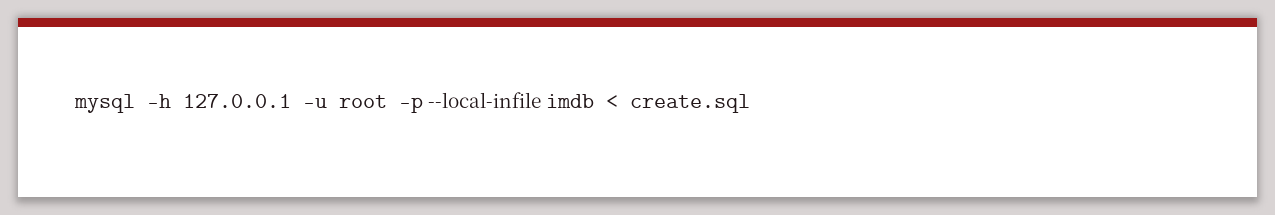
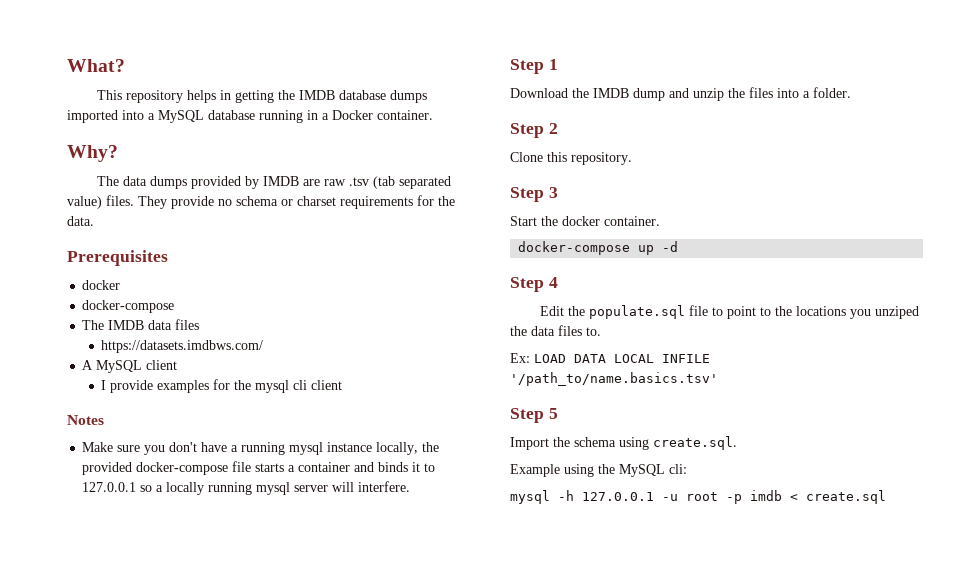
(74, 103) none -> [67,59,125,72] [96,90,427,103] [67,110,433,123] [67,145,118,162] [96,176,451,189] [67,195,455,209] [67,216,94,226] [67,250,168,266] [82,280,121,290] [82,300,175,313] [82,319,200,330] [101,340,264,353] [82,360,178,373] [101,379,343,393] [67,415,104,425] [82,442,440,455] [82,461,436,475] [82,481,411,495] [510,59,558,74] [510,87,851,101] [510,123,558,138] [510,152,632,165] [510,187,558,202] [510,216,660,226] [518,241,679,255] [510,277,558,292] [539,305,919,319] [510,325,601,336] [510,353,710,363] [510,372,718,386] [510,408,558,423] [510,436,737,450] [510,464,687,477] What? // This repository helps in getting the IMDB database dumps imported into a MySQL database running in a Docker container. // Why? // The data dumps provided by IMDB are raw .tsv (tab separated value) files. They provide no schema or charset requirements for the data. // Prerequisites // docker // docker-compose // The IMDB data files // https://datasets.imdbws.com/ // A MySQL client // I provide examples for the mysql cli client // Notes // Make sure you don't have a running mysql instance locally, the provided docker-compose file starts a container and binds it to 127.0.0.1 so a locally running mysql server will interfere. // Step 1 // Download the IMDB dump and unzip the files into a folder. // Step 2 // Clone this repository. // Step 3 // Start the docker container. // docker-compose up -d // Step 4 // Edit the populate.sql file to point to the locations you unziped the data files to. // Ex: LOAD DATA LOCAL INFILE '/path_to/name.basics.tsv' // Step 5 // Import the schema using create.sql. // Example using the MySQL cli: //
[428,92,542,108] --local-infile -> (742, 499) none

